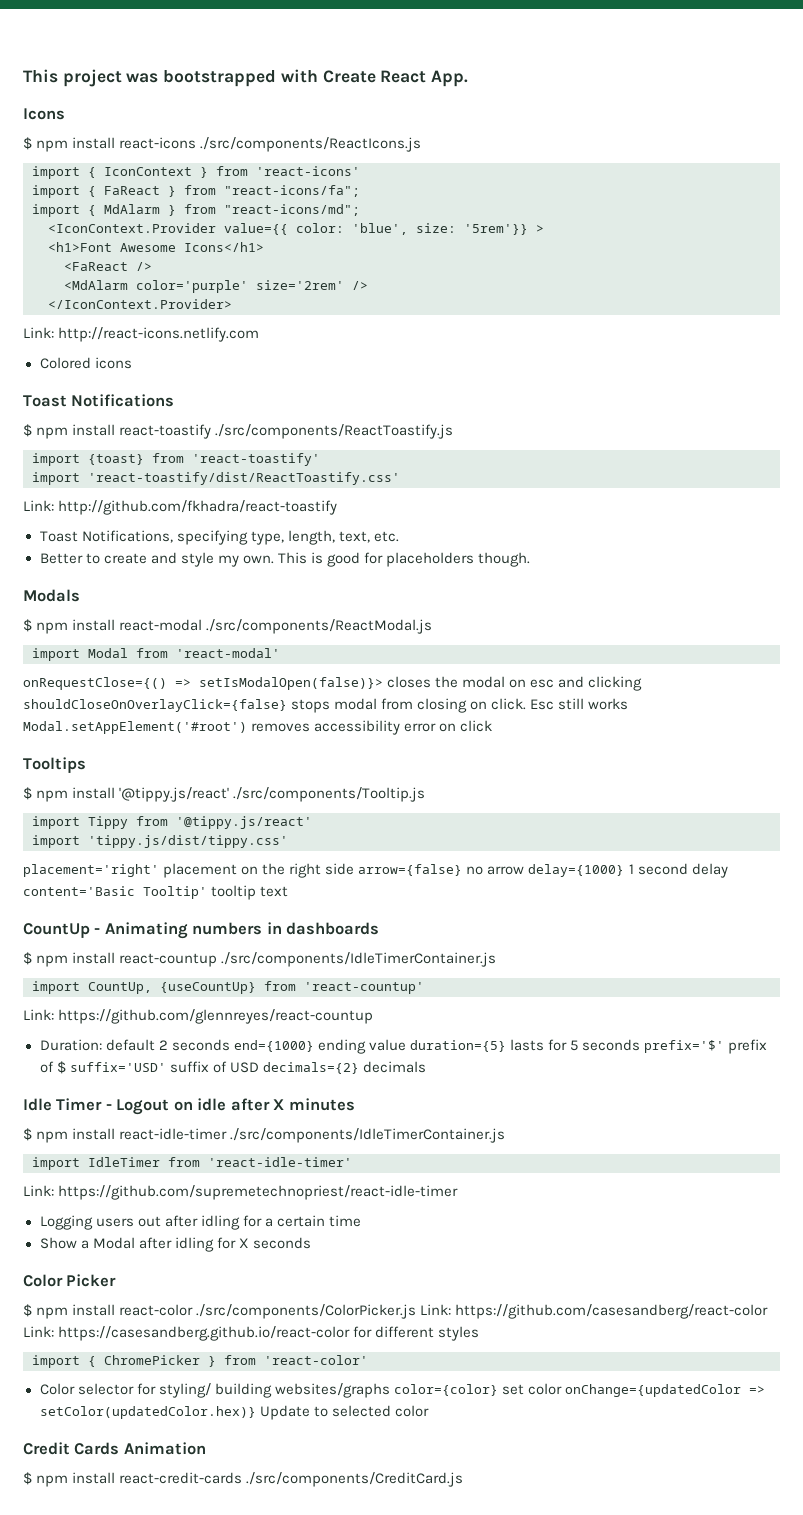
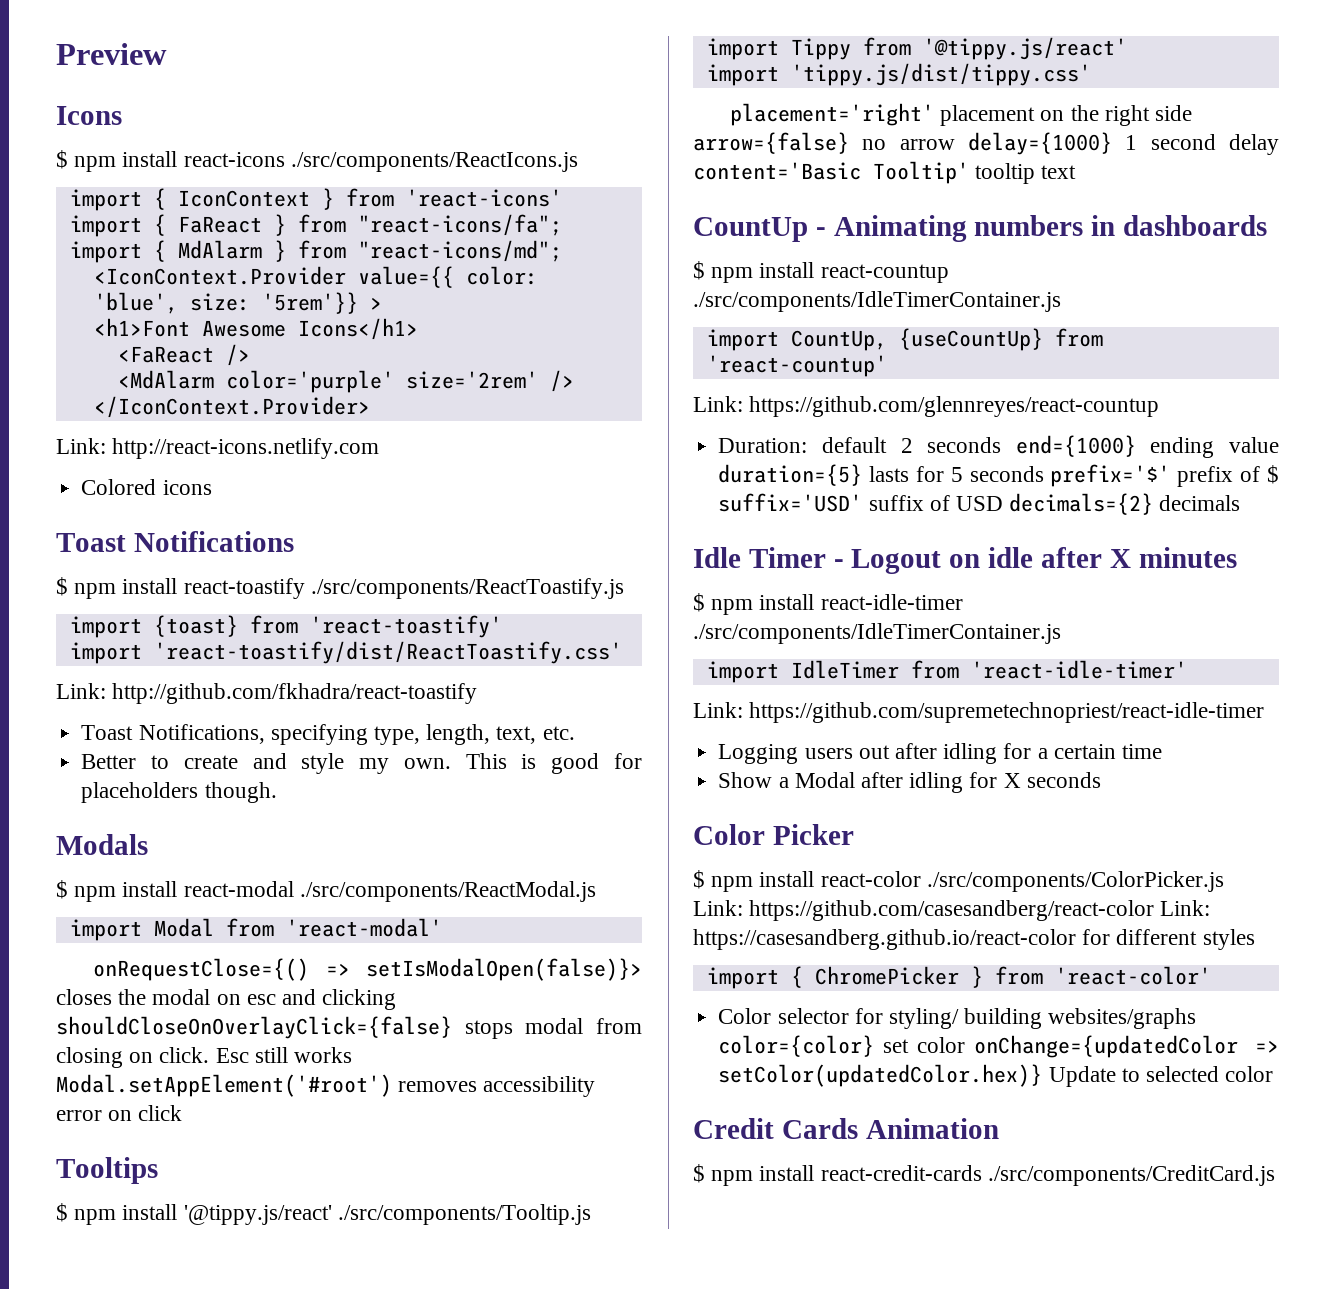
[23,69,469,87] This project was bootstrapped with Create React App. -> [56,43,167,65] Preview

